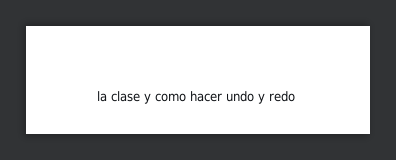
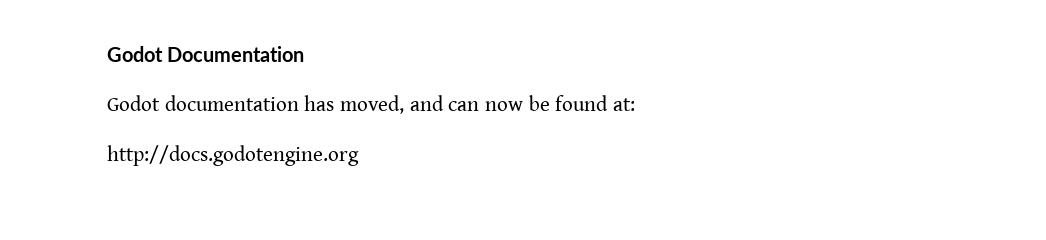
[97,91,295,104] la clase y como hacer undo y redo -> [107,46,305,62] [107,95,636,114] [107,145,359,166] Godot Documentation // Godot documentation has moved, and can now be found at: // http://docs.godotengine.org

